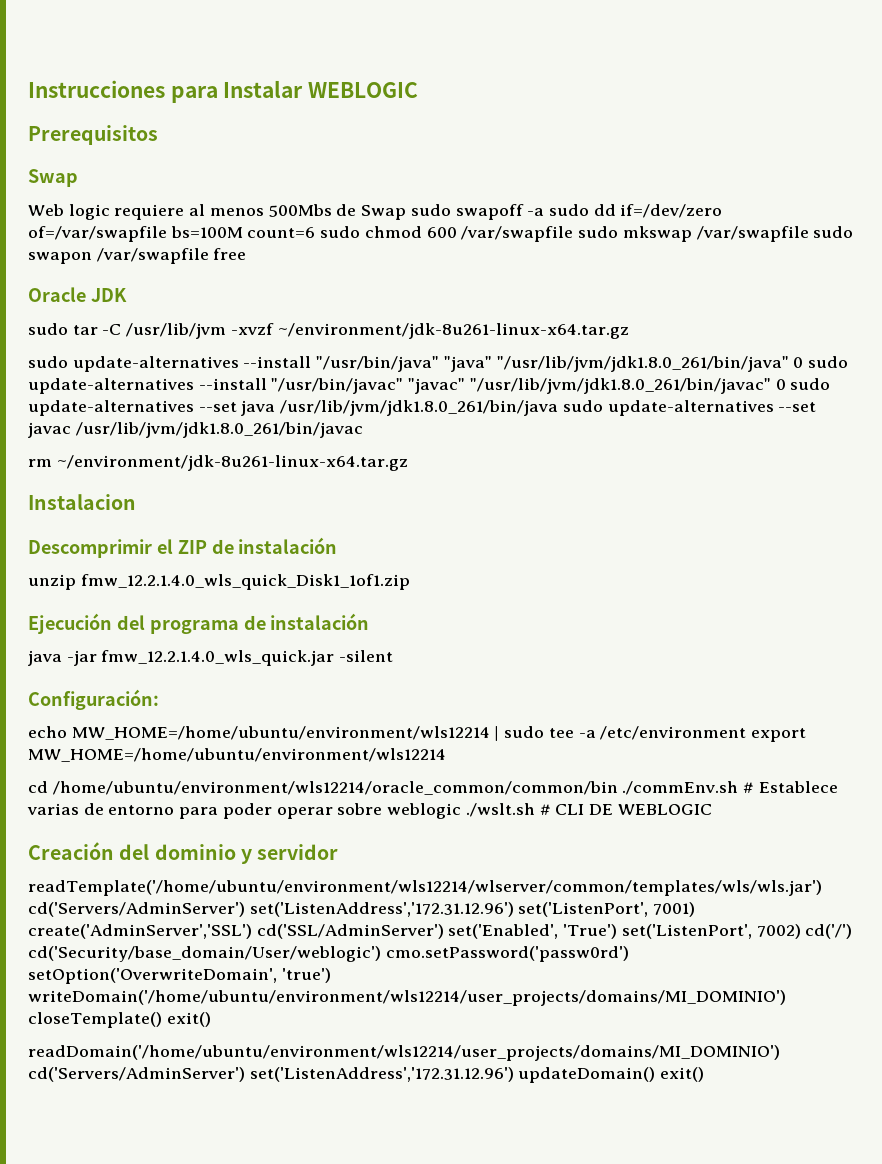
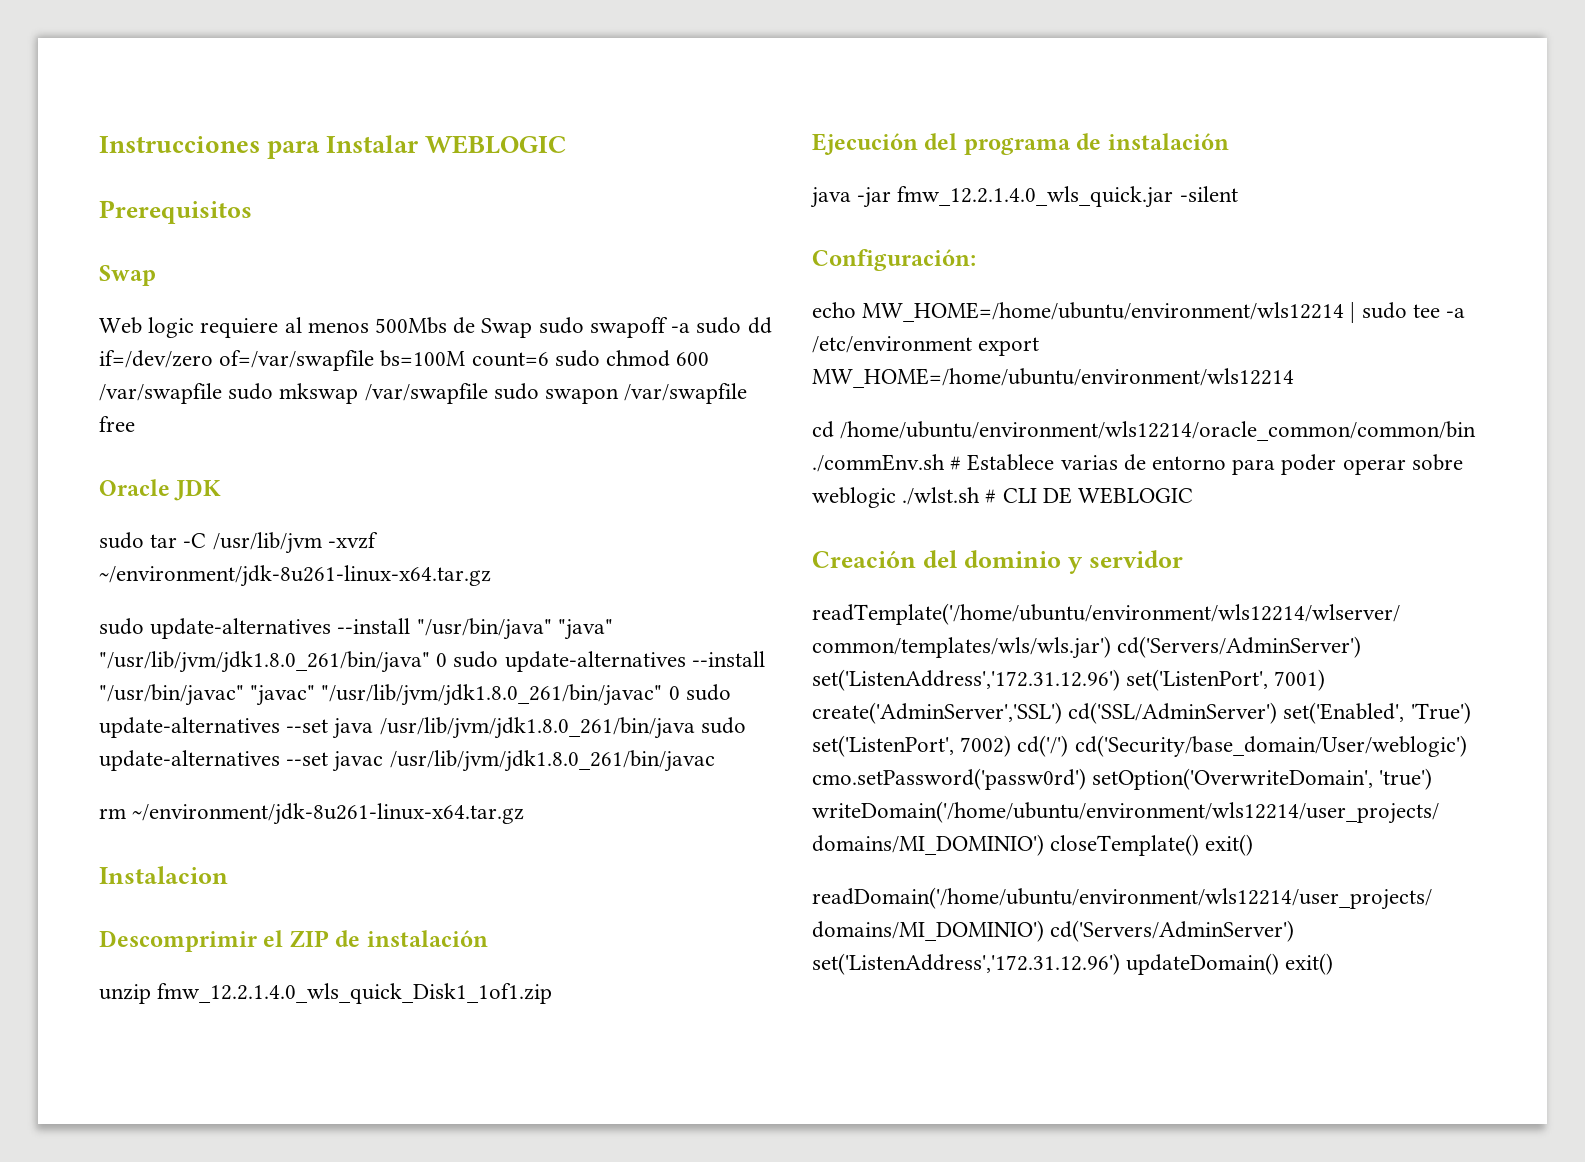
[465,803,535,817] ./wslt.sh -> [902,487,981,505] ./wlst.sh

